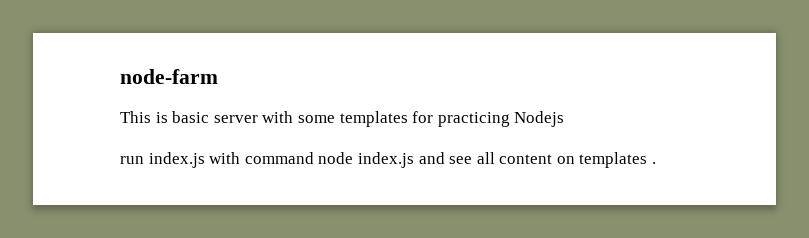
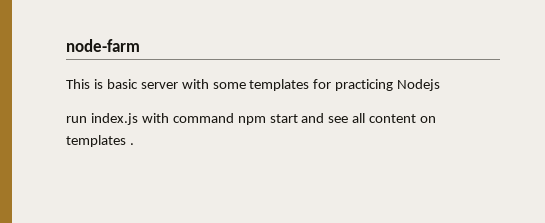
[318,152,414,168] node index.js -> [237,114,298,125] npm start

